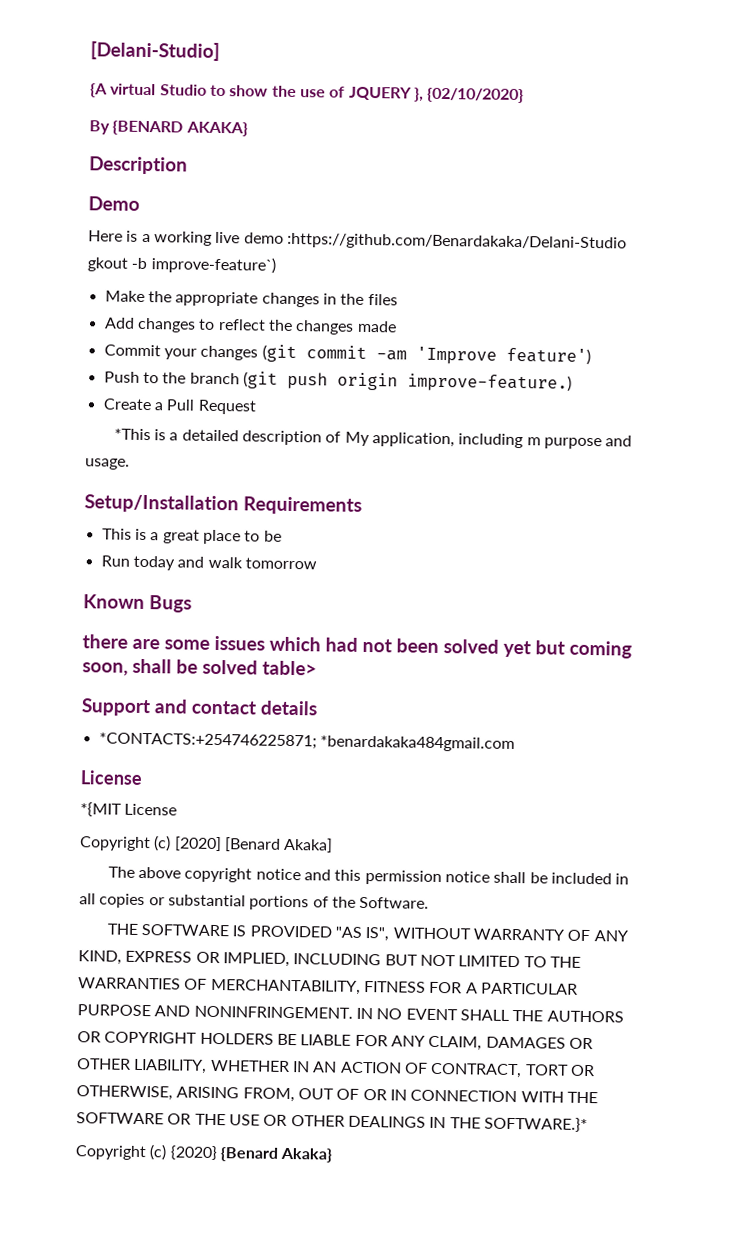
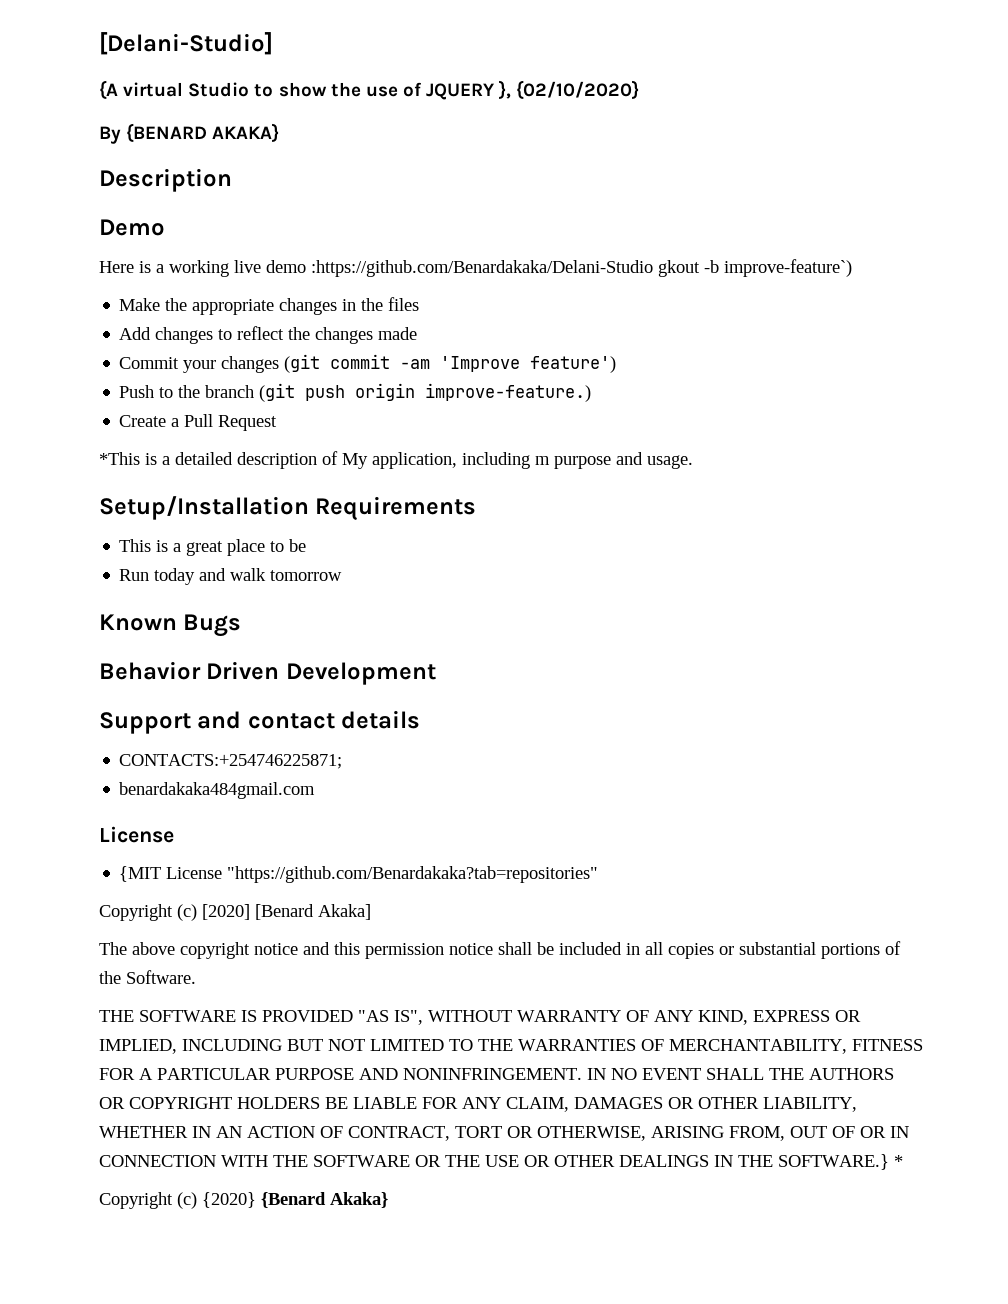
[82,634,632,659] [82,658,317,676] there are some issues which had not been solved yet but coming soon, shall be solved table> -> [99,661,436,685] Behavior Driven Development
[98,732,515,752] [80,770,143,785] [80,802,178,817] *CONTACTS:+254746225871; *benardakaka484gmail.com // License // *{MIT License -> [119,754,343,769] [119,782,316,799] [99,826,174,843] [119,866,599,883] CONTACTS:+254746225871; // benardakaka484gmail.com // License // {MIT License "https://github.com/Benardakaka?tab=repositories"
[483,1116,588,1133] SOFTWARE.}* -> [778,1154,903,1170] SOFTWARE.} *

